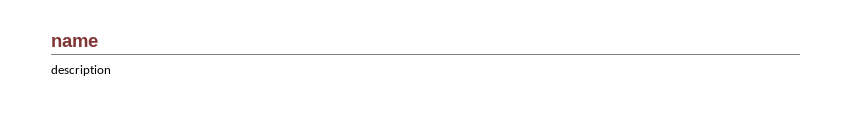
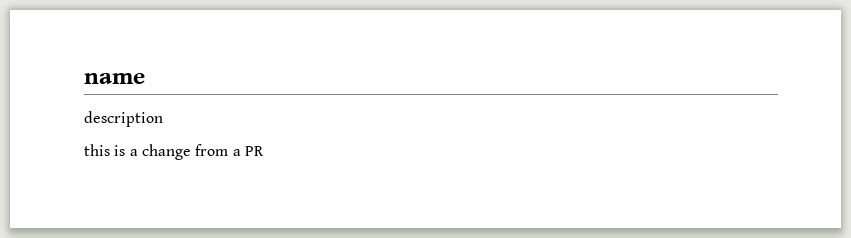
(111, 70) none -> [84,144,264,160] // this is a change from a PR

